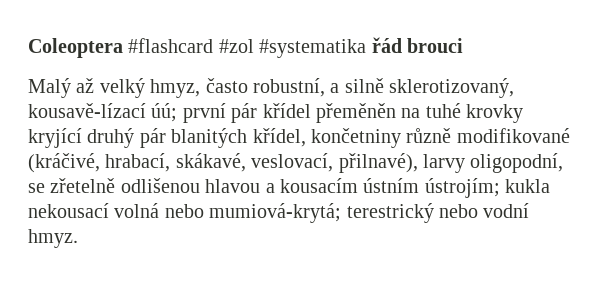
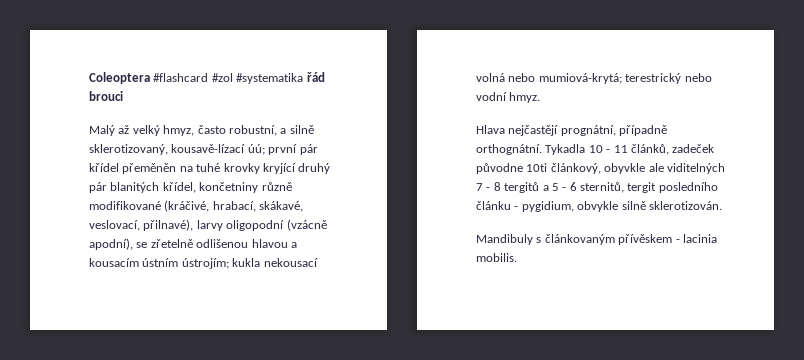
[470,153,564,173] oligopodní, -> [226,219,327,231] [89,238,133,250] oligopodní (vzácně apodní),
(78, 238) none -> [476,125,668,136] [476,144,715,155] [476,163,725,174] [476,182,718,193] [476,201,722,212] [476,234,717,245] [476,253,517,262] // Hlava nejčastějí prognátní, případně orthognátní. Tykadla 10 - 11 článků, zadeček původne 10ti článkový, obyvkle ale viditelných 7 - 8 tergitů a 5 - 6 sternitů, tergit posledního článku - pygidium, obvykle silně sklerotizován. // Mandibuly s článkovaným přívěskem - lacinia mobilis.

